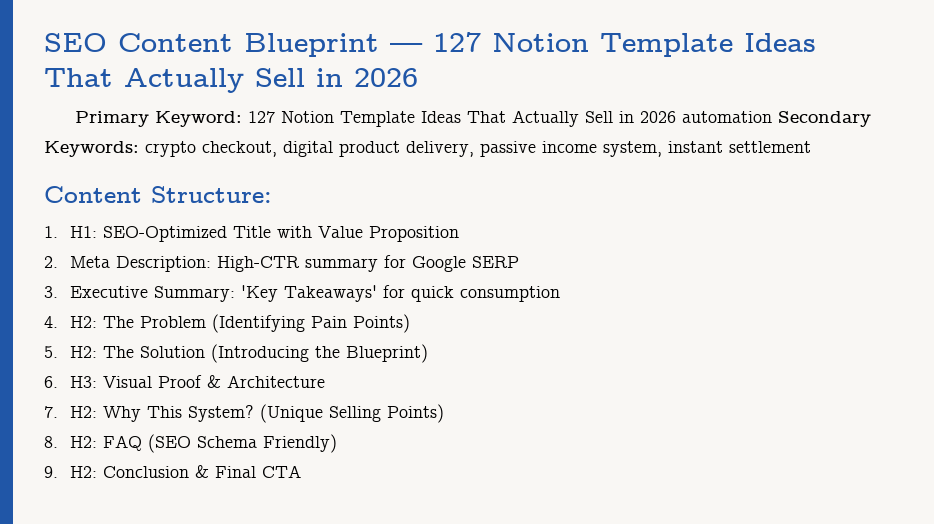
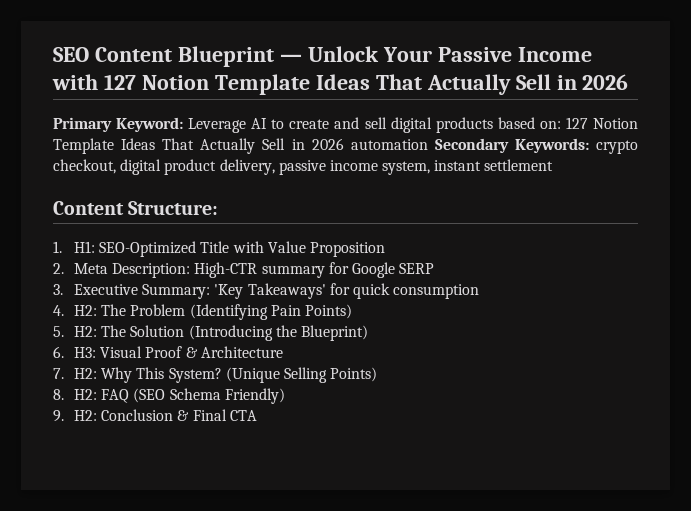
(423, 47) none -> [307,46,592,62] [52,74,98,90] Unlock Your Passive Income with
(243, 119) none -> [188,117,561,133] Leverage AI to create and sell digital products based on:

